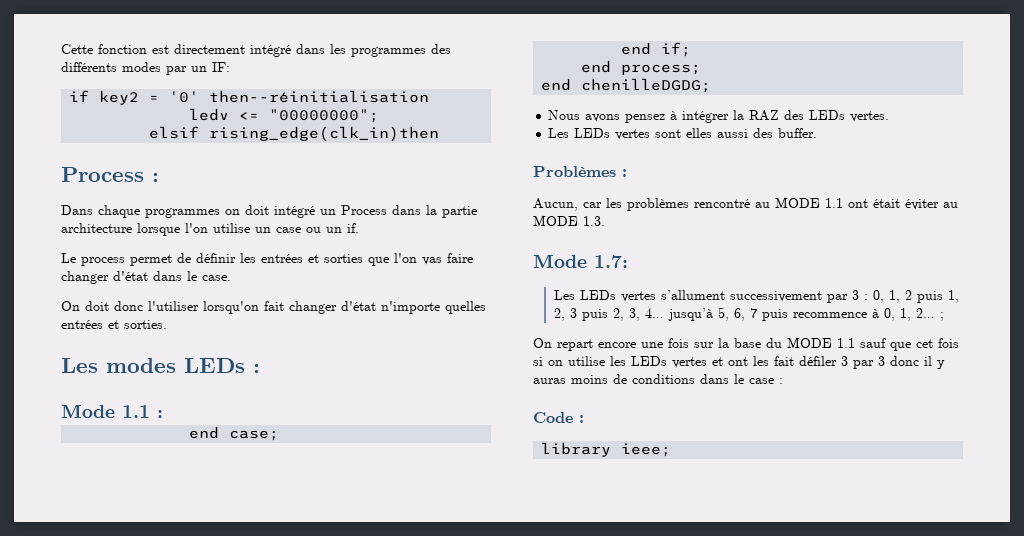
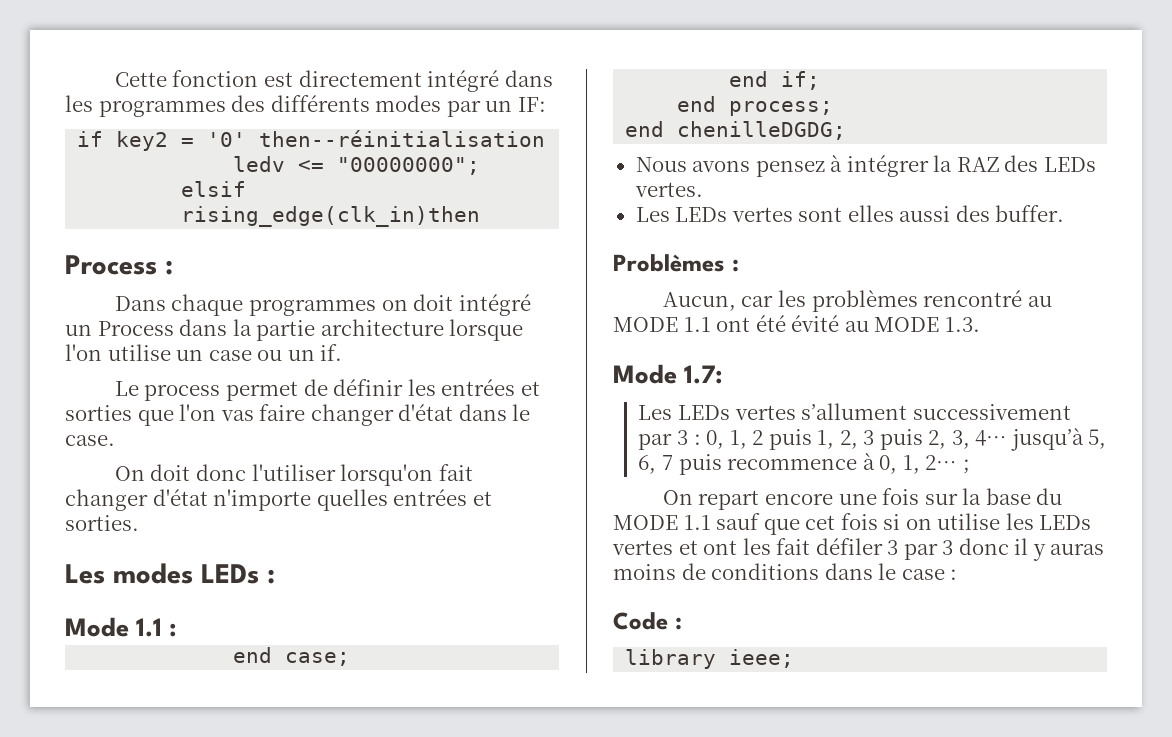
[873,199,939,210] était éviter -> [755,315,840,332] été évité

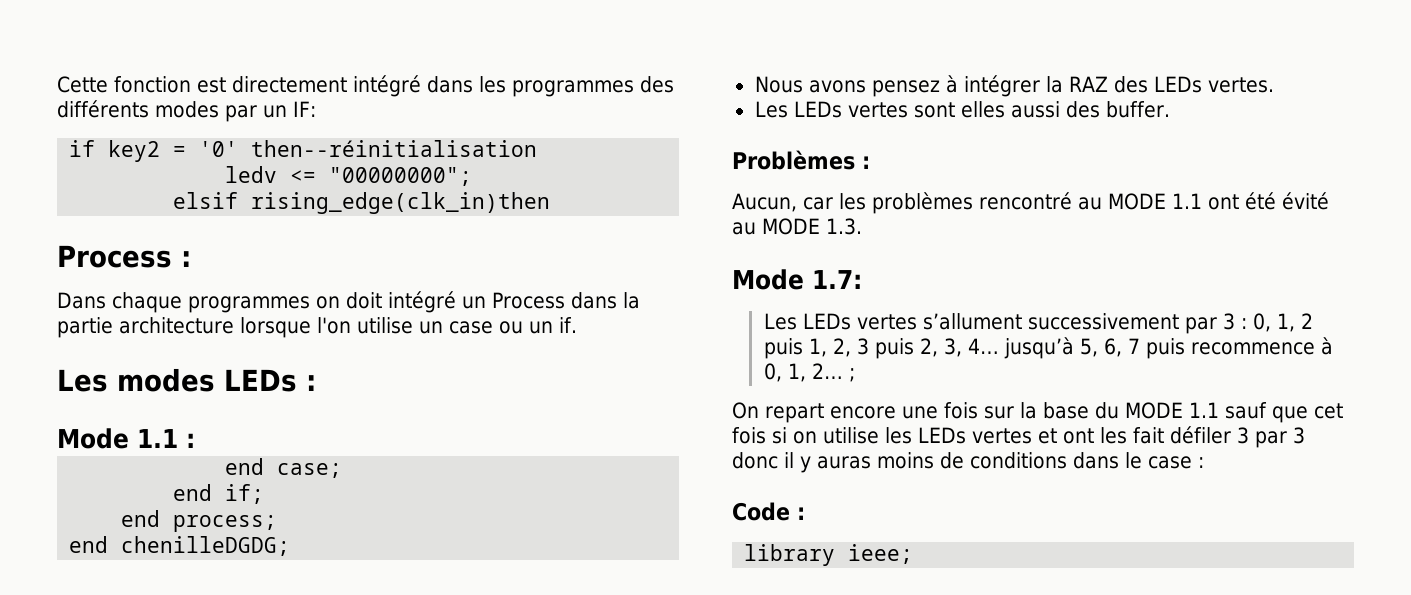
[114,379,540,401] [65,404,531,426] [65,435,115,446] [114,464,473,486] [65,489,492,511] [65,515,139,531] // Le process permet de définir les entrées et sorties que l'on vas faire changer d'état dans le case. // On doit donc l'utiliser lorsqu'on fait changer d'état n'importe quelles entrées et sorties. -> (577, 325) none

